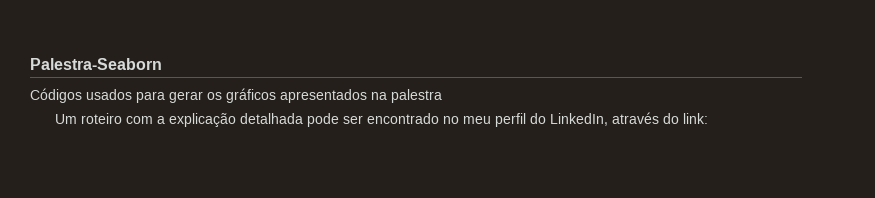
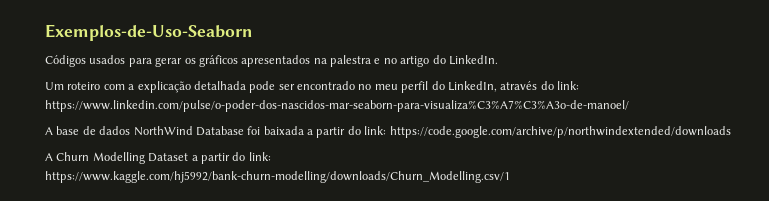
[30,58,162,70] Palestra-Seaborn -> [45,24,253,41] Exemplos-de-Uso-Seaborn
(442, 96) none -> [374,55,498,67] e no artigo do LinkedIn.
(708, 118) none -> [45,100,629,112] [45,126,731,138] [45,152,271,164] [45,171,510,183] https://www.linkedin.com/pulse/o-poder-dos-nascidos-mar-seaborn-para-visualiza%C3%A7%C3%A3o-de-manoel/ // A base de dados NorthWind Database foi baixada a partir do link: https://code.google.com/archive/p/northwindextended/downloads // A Churn Modelling Dataset a partir do link: https://www.kaggle.com/hj5992/bank-churn-modelling/downloads/Churn_Modelling.csv/1

